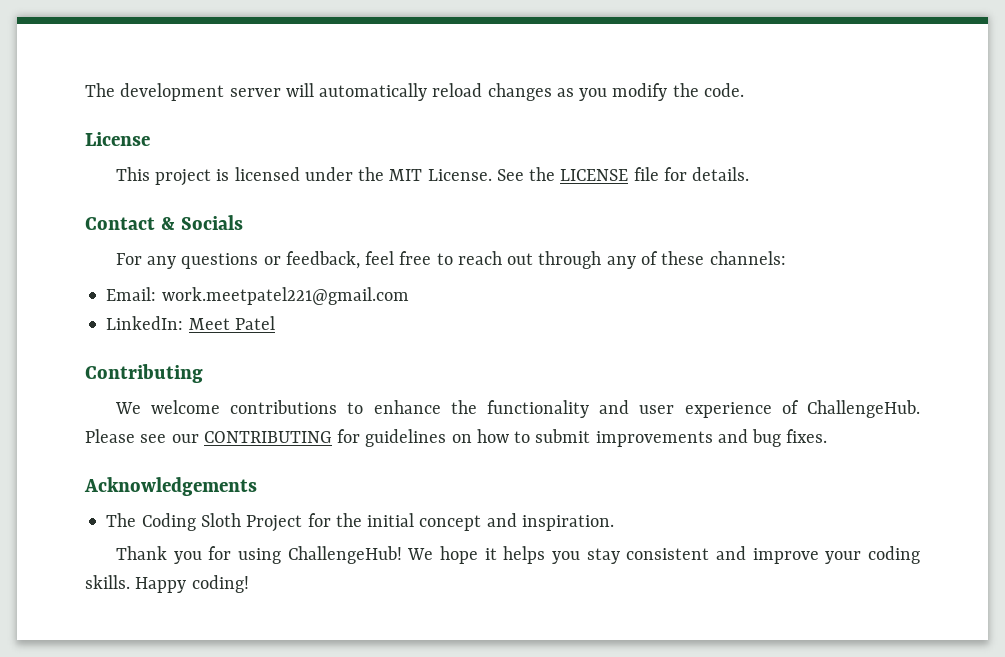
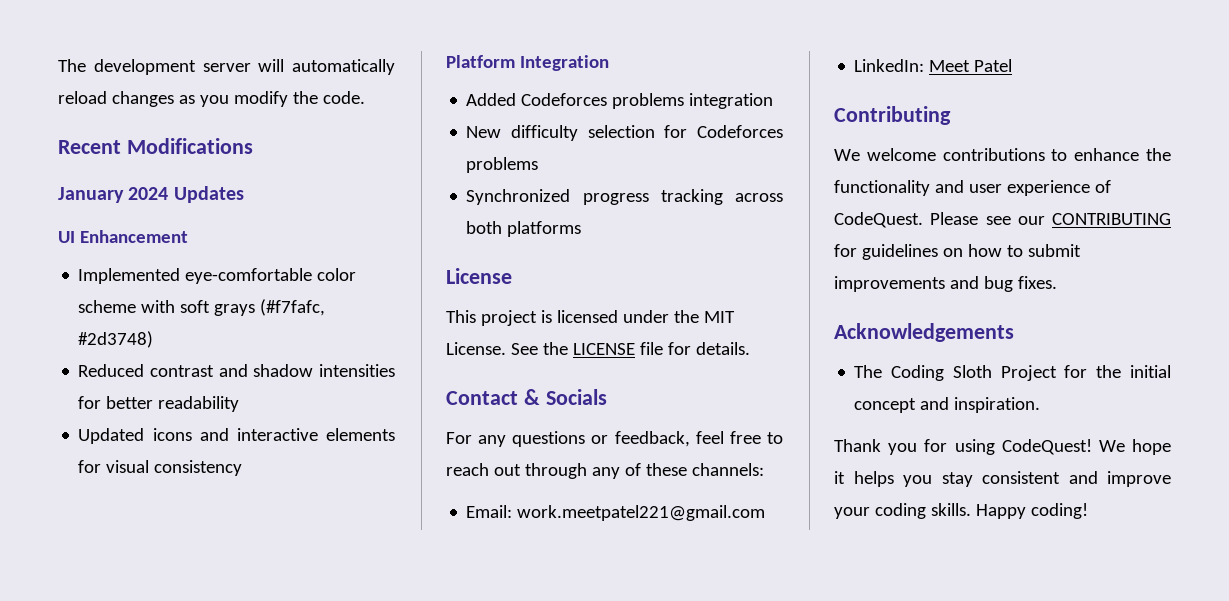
(744, 90) none -> [58,138,253,154] [58,186,244,203] [58,230,188,243] [78,268,357,284] [78,299,326,316] [78,331,154,348] [78,364,395,377] [78,396,240,412] [78,428,395,444] [78,460,243,476] [446,55,609,71] [466,93,774,109] [466,125,783,141] [466,157,539,173] [466,189,783,205] [466,221,582,237] // Recent Modifications // January 2024 Updates // UI Enhancement // Implemented eye-comfortable color scheme with soft grays (#f7fafc, #2d3748) // Reduced contrast and shadow intensities for better readability // Updated icons and interactive elements for visual consistency // Platform Integration // Added Codeforces problems integration // New difficulty selection for Codeforces problems // Synchronized progress tracking across both platforms
[807,400,921,418] ChallengeHub. -> [834,212,923,228] CodeQuest.
[287,546,402,564] ChallengeHub! -> [1001,439,1092,455] CodeQuest!

